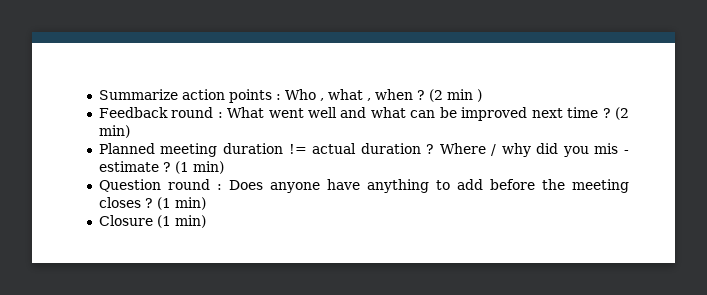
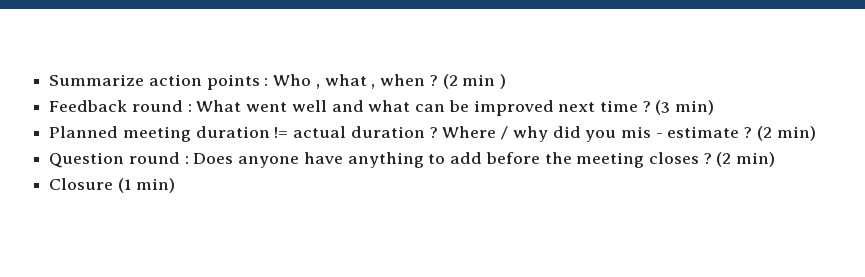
[614,107,629,120] (2 -> [655,100,671,115] (3
[174,161,189,174] (1 -> [756,126,772,141] (2
[156,197,171,210] (1 -> [716,152,732,167] (2

